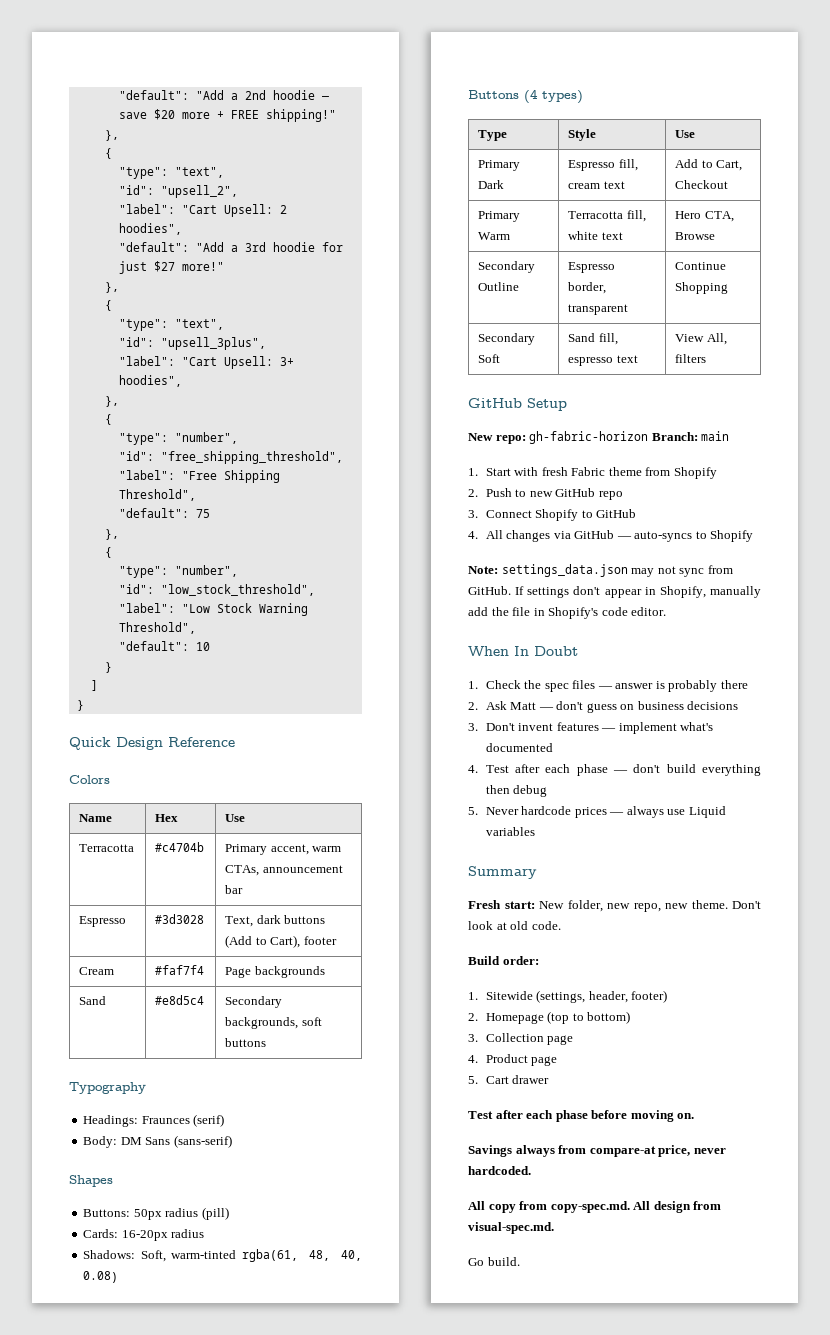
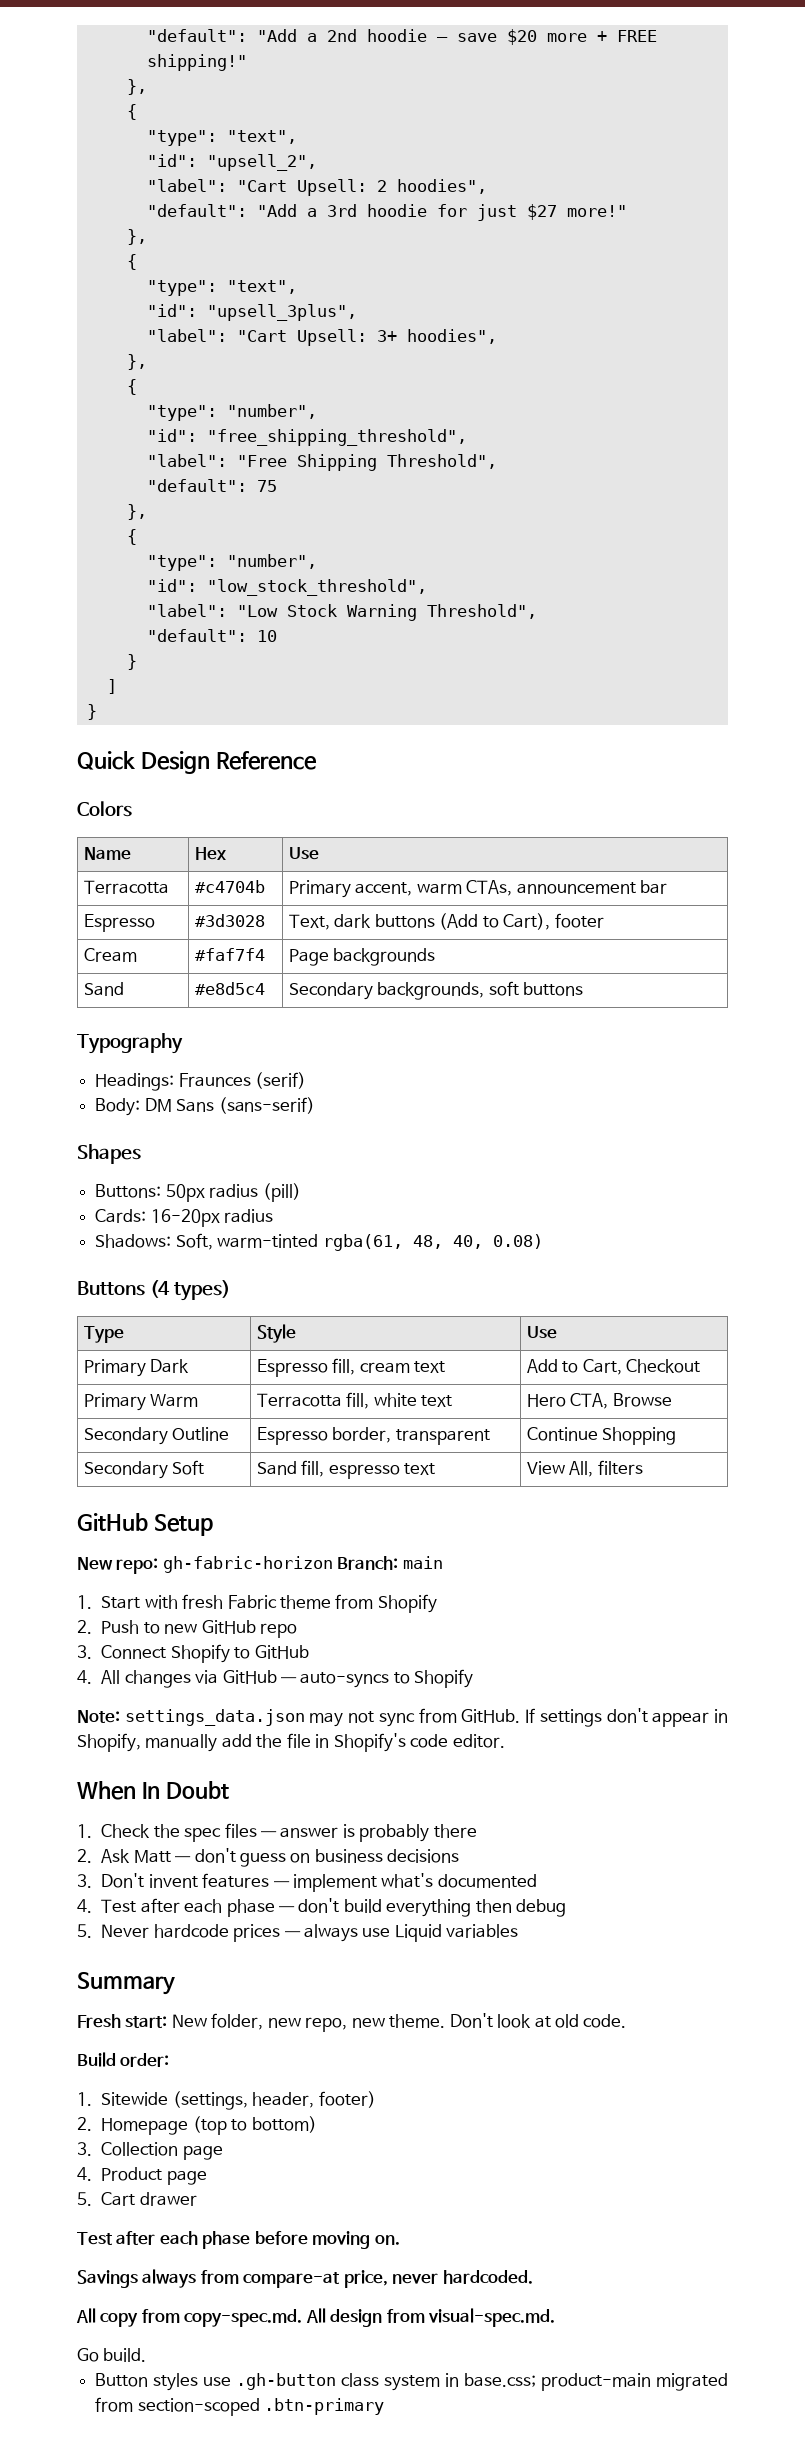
(520, 1261) none -> [95,2373,729,2391] [95,2397,385,2416] // Button styles use .gh-button class system in base.css; product-main migrated from section-scoped .btn-primary

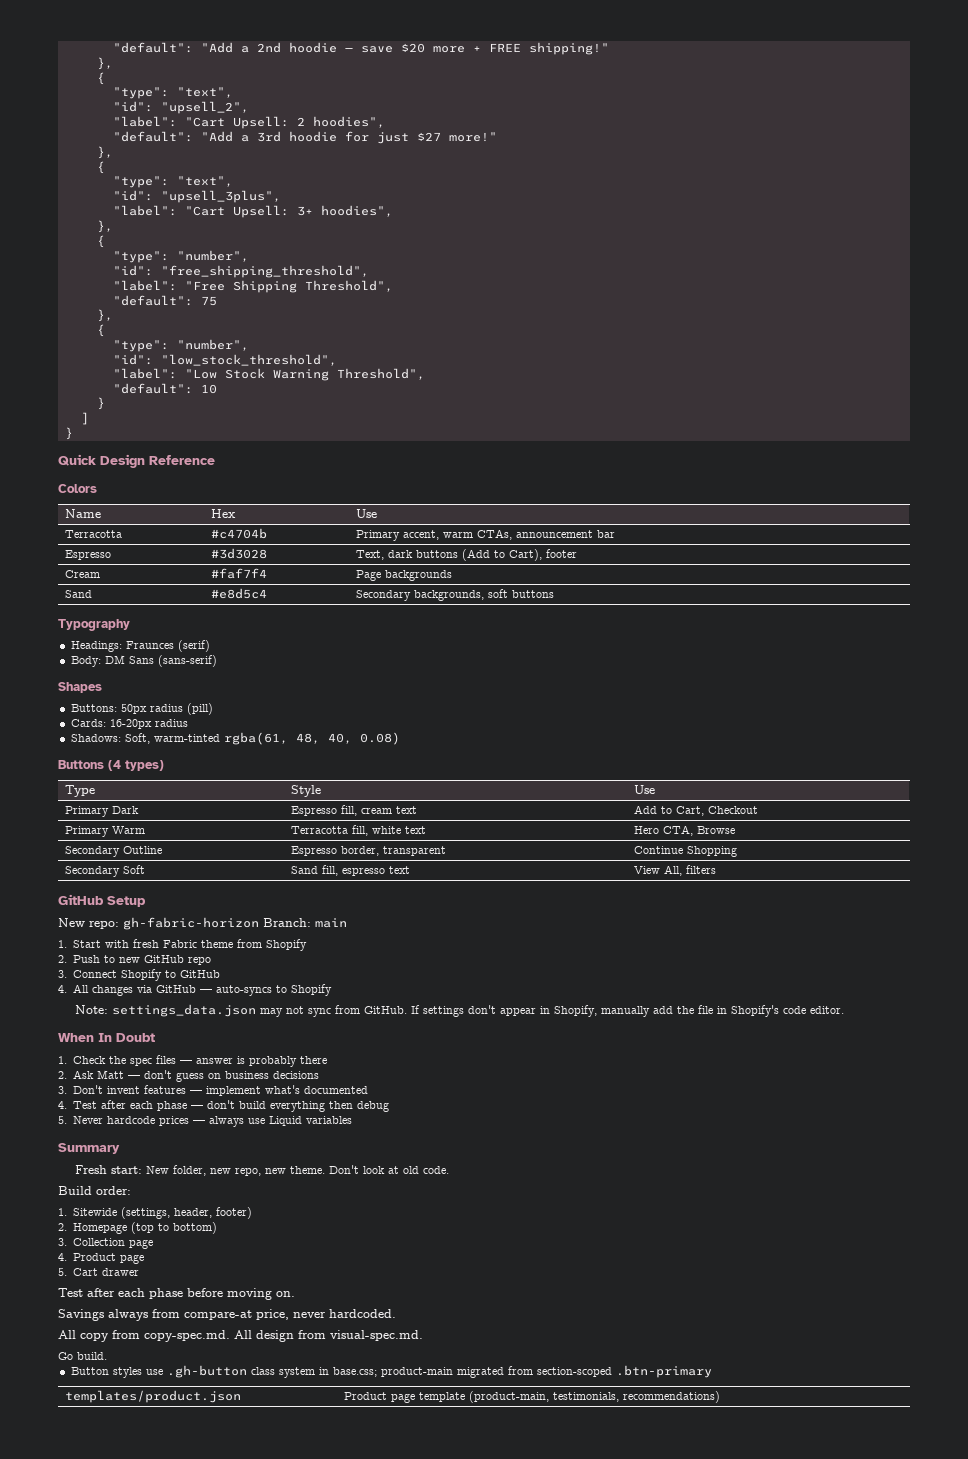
(385, 2406) none -> [64,1390,241,1403] [343,1391,720,1403] // templates/product.json | Product page template (product-main, testimonials, recommendations)

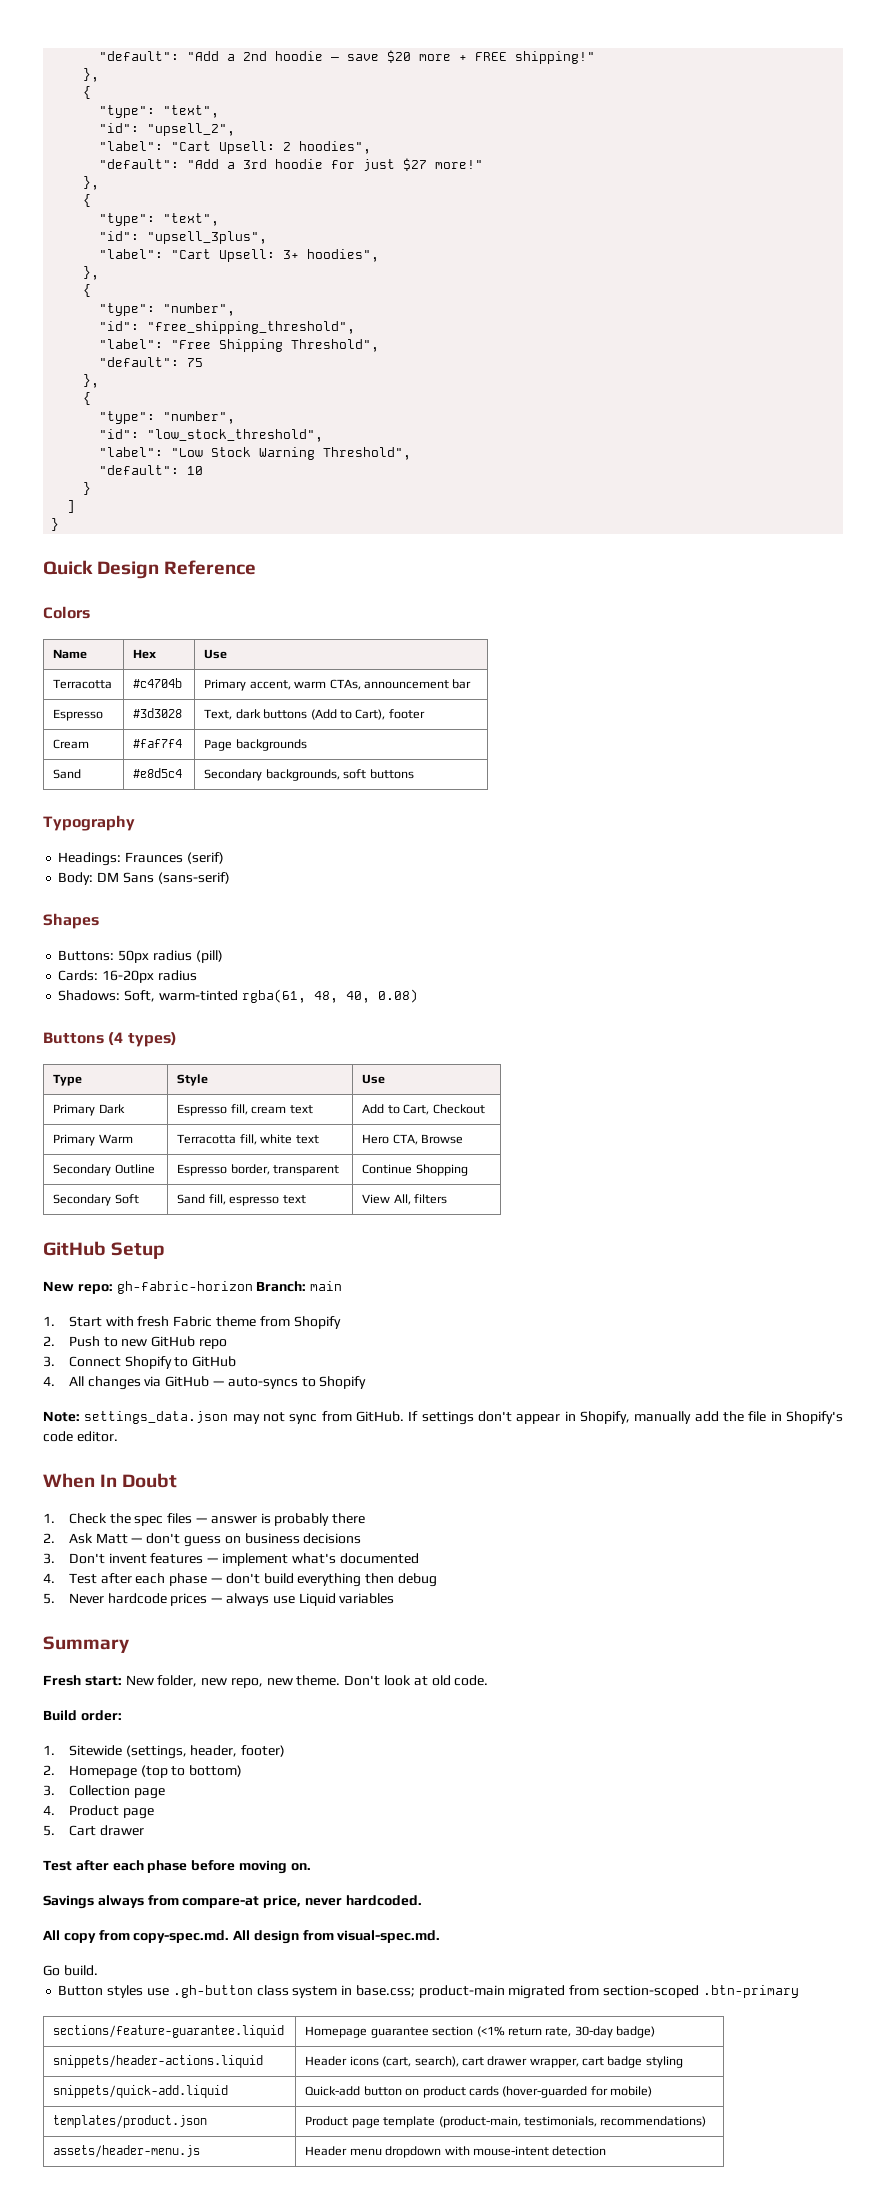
(712, 1371) none -> [53,2025,285,2038] [305,2026,656,2038] [53,2055,264,2068] [305,2056,683,2068] [53,2085,229,2098] [305,2086,653,2098] // sections/feature-guarantee.liquid | Homepage guarantee section (<1% return rate, 30-day badge) // snippets/header-actions.liquid | Header icons (cart, search), cart drawer wrapper, cart badge styling // snippets/quick-add.liquid | Quick-add button on product cards (hover-guarded for mobile)
(720, 1397) none -> [53,2145,201,2158] [305,2146,607,2158] // assets/header-menu.js | Header menu dropdown with mouse-intent detection

